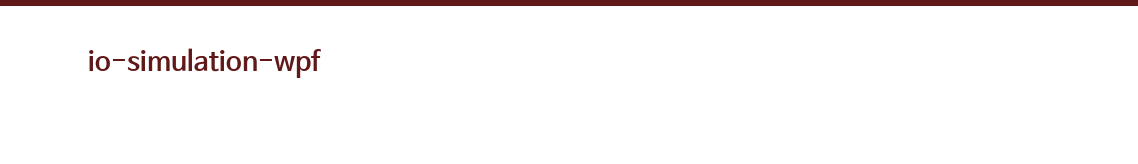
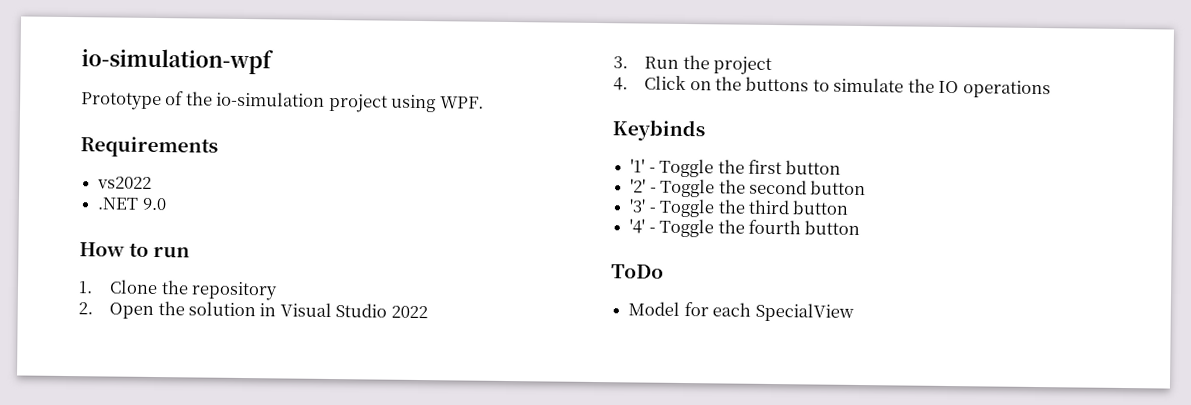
(321, 63) none -> [81,91,484,113] [80,136,218,158] [97,176,153,189] [97,197,167,211] [79,242,191,258] [78,279,278,301] [78,301,428,320] [613,54,772,75] [613,75,1051,99] [612,119,705,142] [630,158,842,178] [630,178,867,198] [629,198,850,218] [629,218,861,238] [611,264,664,279] [628,301,854,322] // Prototype of the io-simulation project using WPF. // Requirements // vs2022 // .NET 9.0 // How to run // 1. Clone the repository // 2. Open the solution in Visual Studio 2022 // 3. Run the project // 4. Click on the buttons to simulate the IO operations // Keybinds // '1' - Toggle the first button // '2' - Toggle the second button // '3' - Toggle the third button // '4' - Toggle the fourth button // ToDo // Model for each SpecialView

